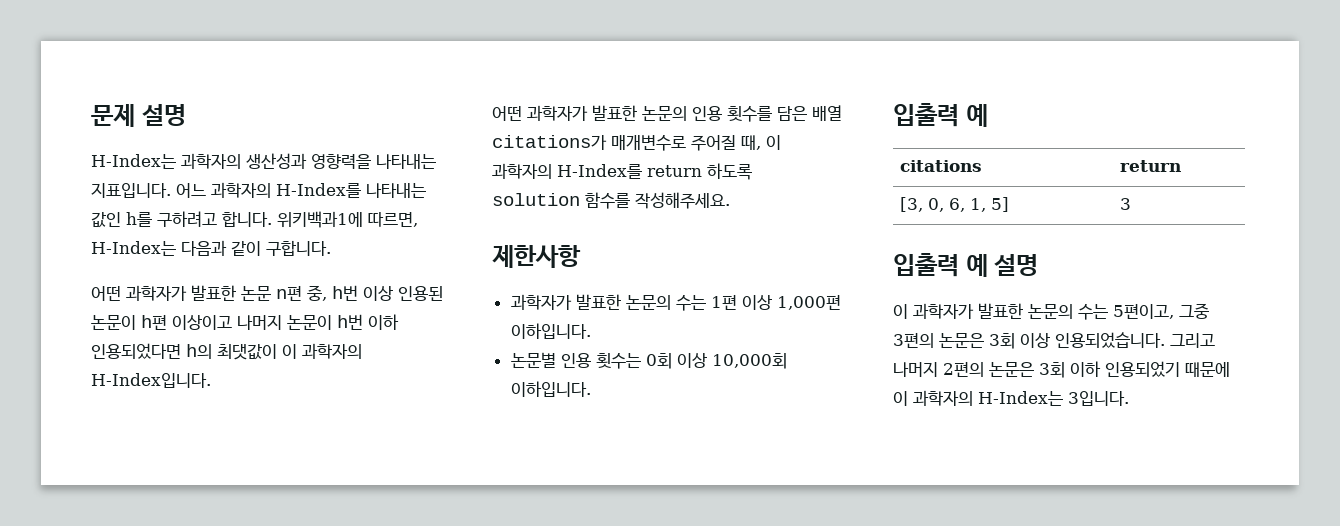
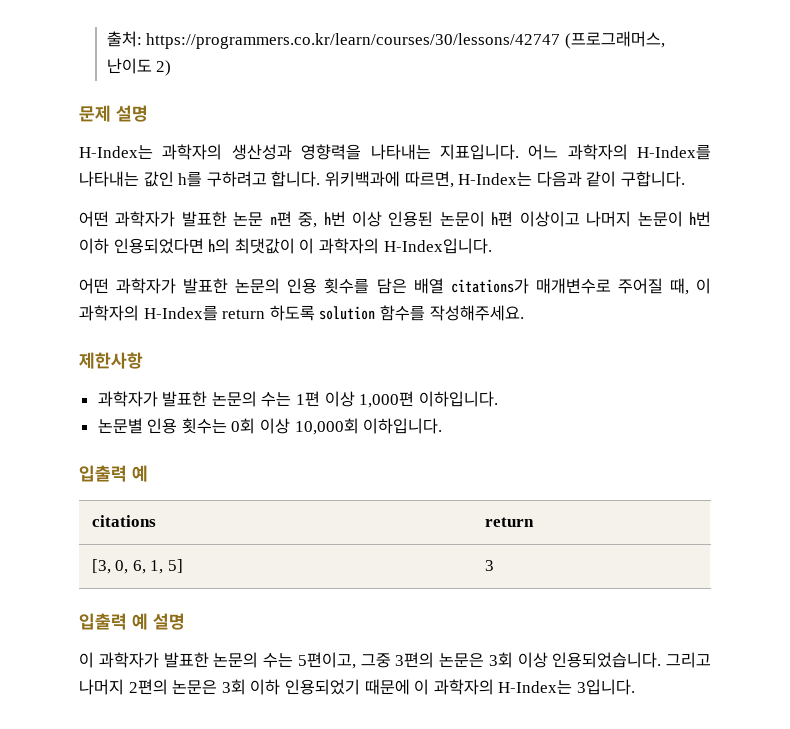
(91, 115) none -> [106,31,665,49] [106,58,172,76] 출처: https://programmers.co.kr/learn/courses/30/lessons/42747 (프로그래머스, 난이도 2) //
[277,211,363,228] 위키백과1에 -> [324,171,400,187] 위키백과에

